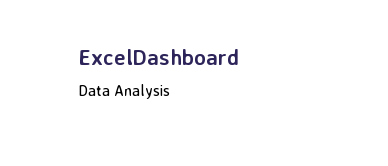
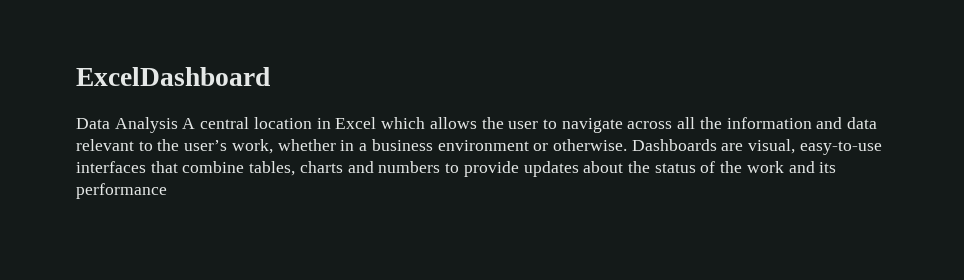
(171, 91) none -> [182,117,878,133] [76,139,882,155] [76,161,837,177] [76,183,167,199] A central location in Excel which allows the user to navigate across all the information and data relevant to the user’s work, whether in a business environment or otherwise. Dashboards are visual, easy-to-use interfaces that combine tables, charts and numbers to provide updates about the status of the work and its performance

